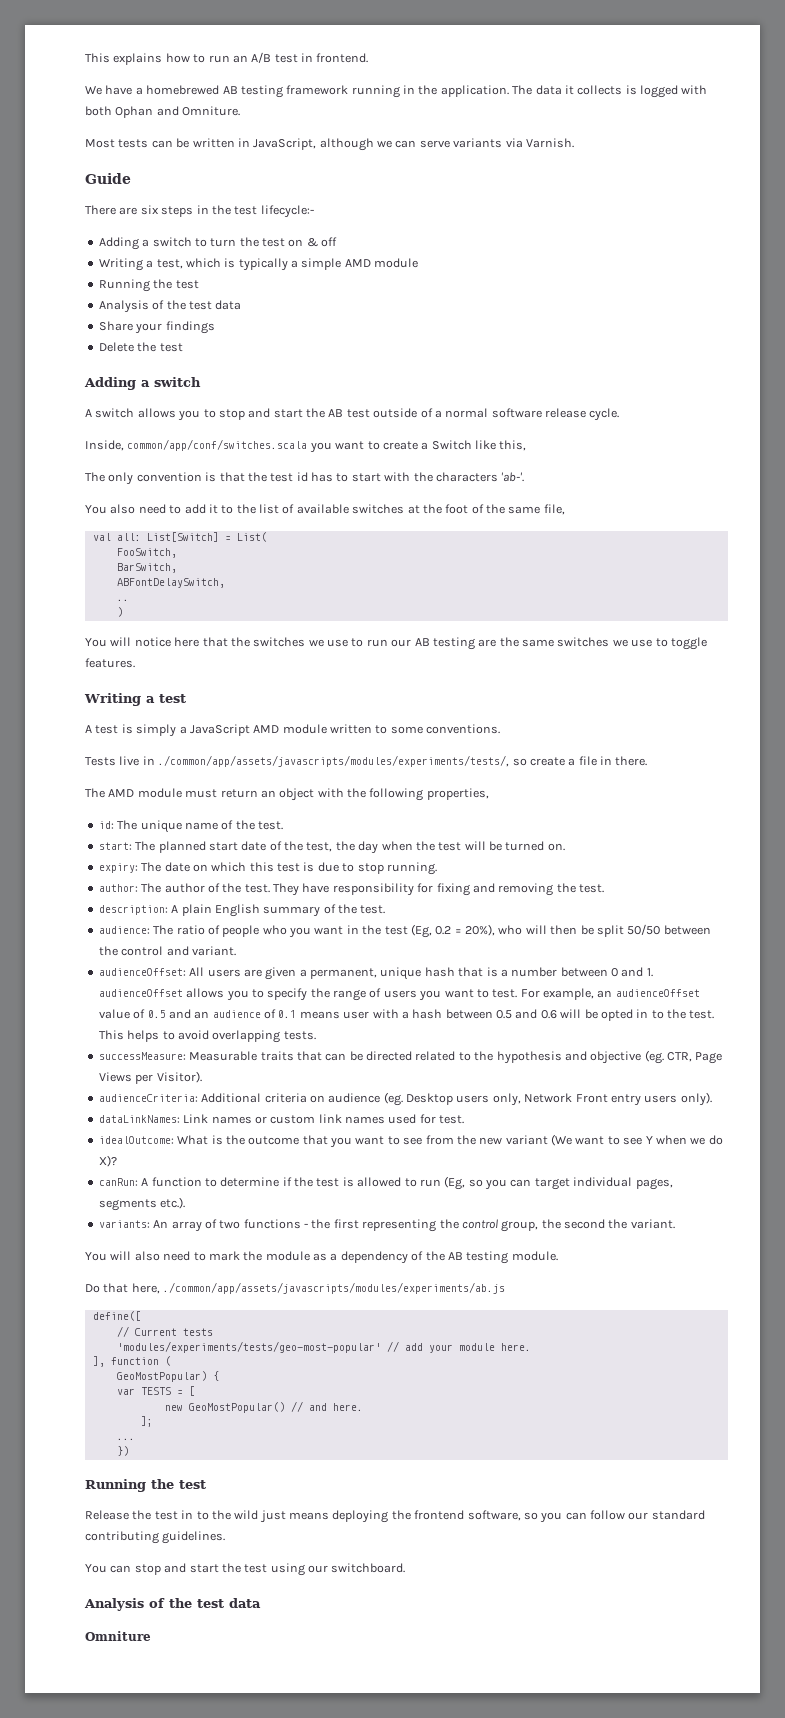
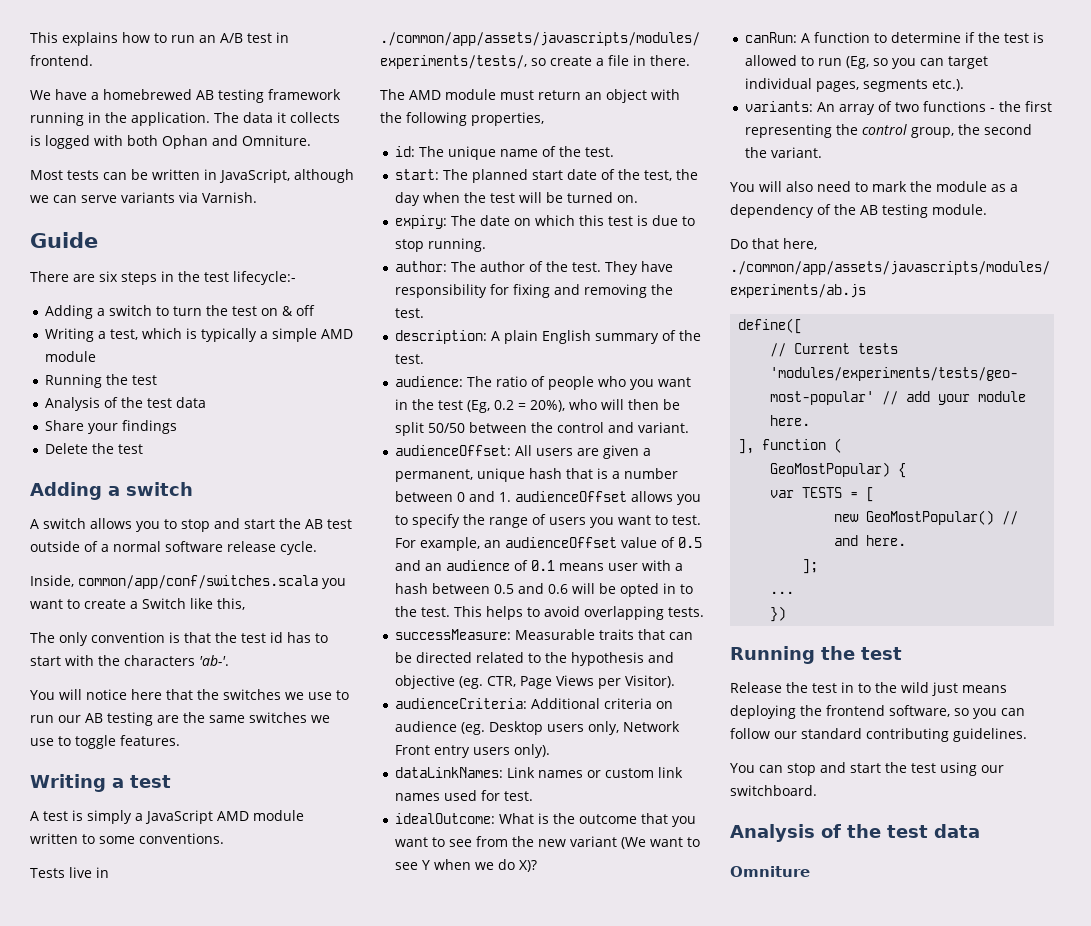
[85,504,565,515] [92,532,267,542] [116,548,177,558] [116,563,177,573] [116,578,225,588] [116,599,129,601] [116,607,123,617] // You also need to add it to the list of available switches at the foot of the same file, // val all: List[Switch] = List( // FooSwitch, // BarSwitch, // ABFontDelaySwitch, // .. // ) -> (229, 660) none

